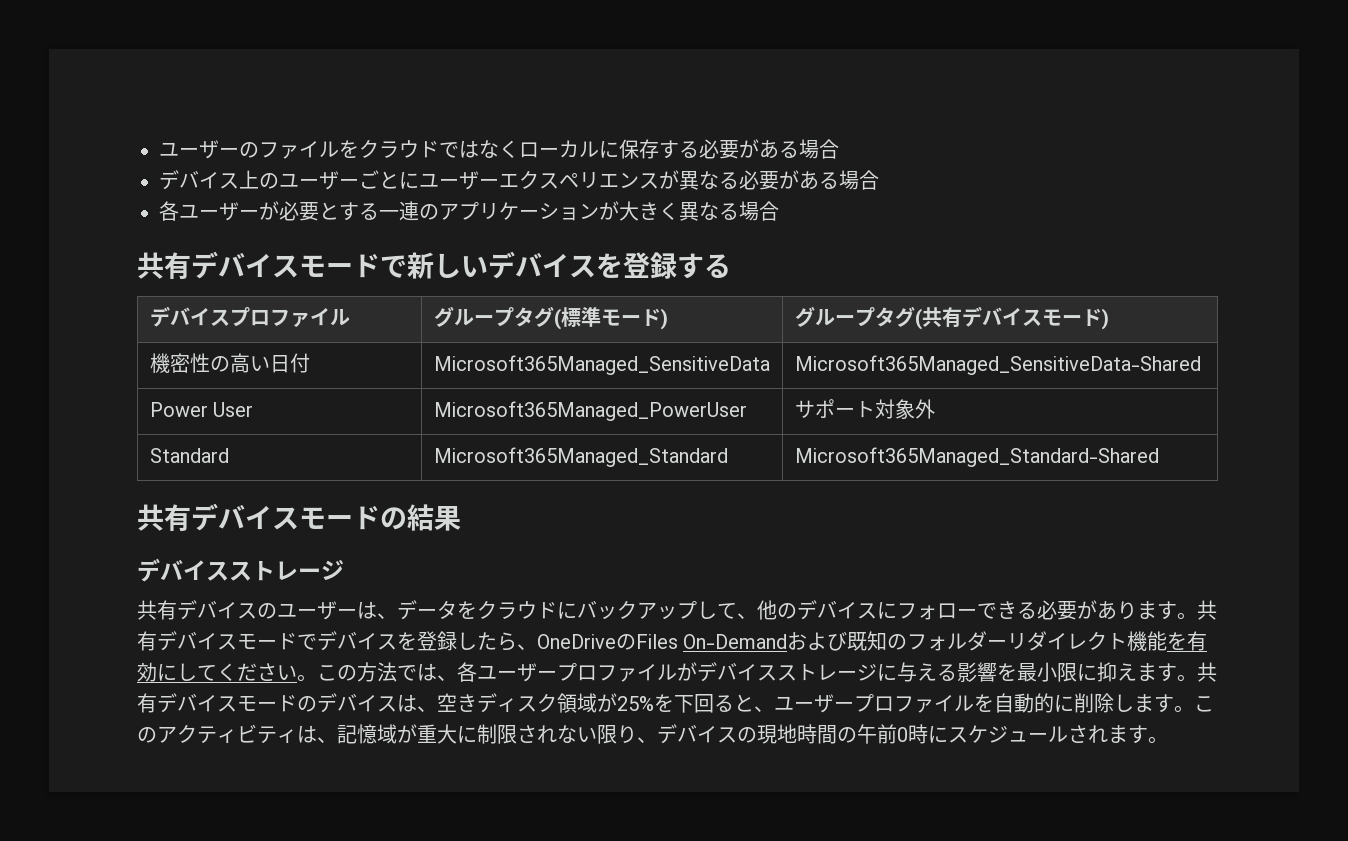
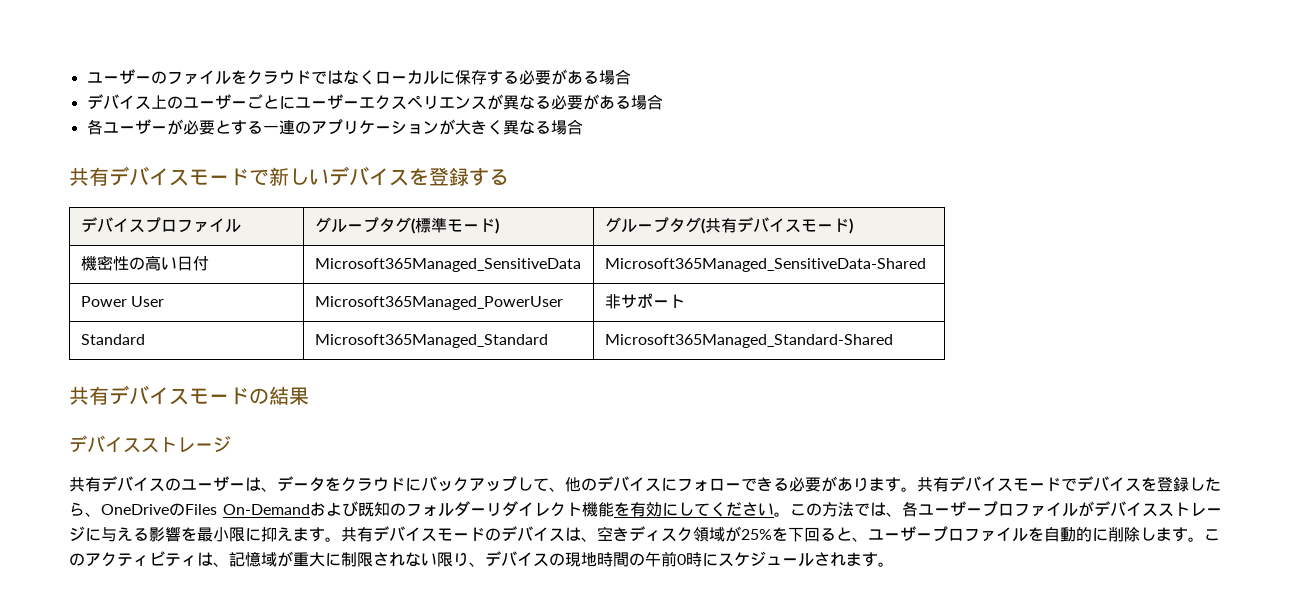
(747, 411) none -> [604,294,621,309] 非
[874,399,935,419] 対象外 -> (685, 301) none

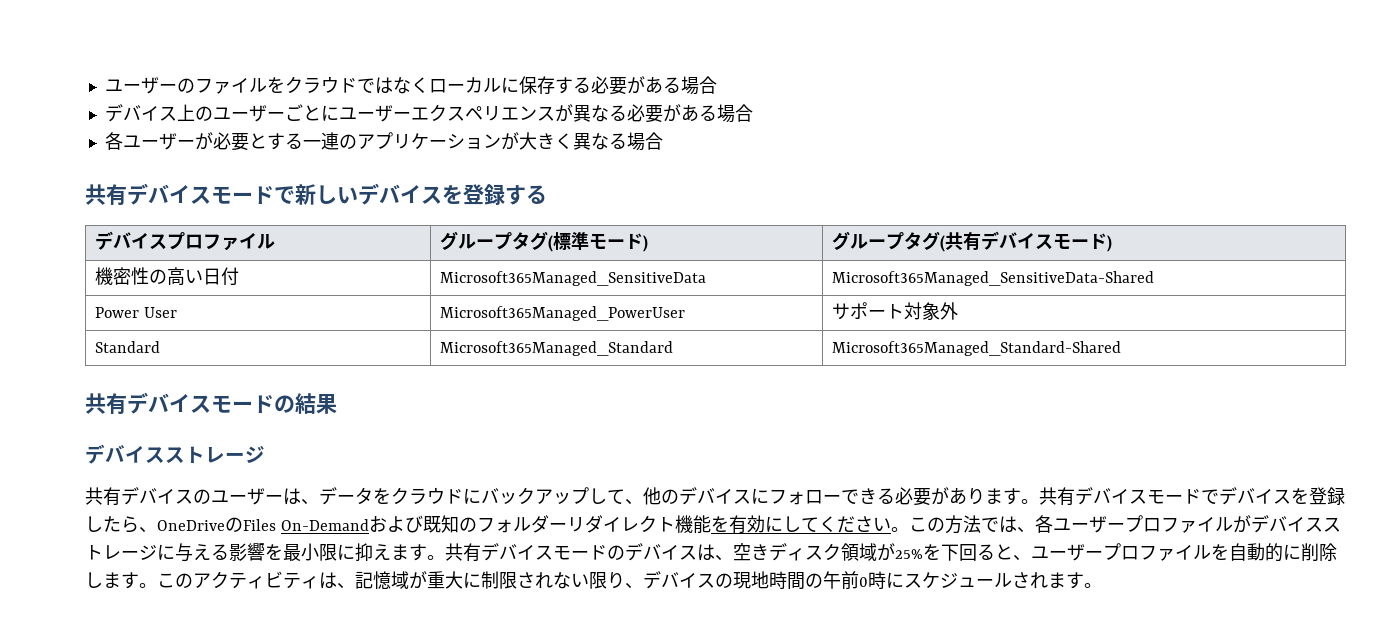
[604,294,621,309] 非 -> (686, 313) none
(685, 301) none -> [904,302,959,320] 対象外

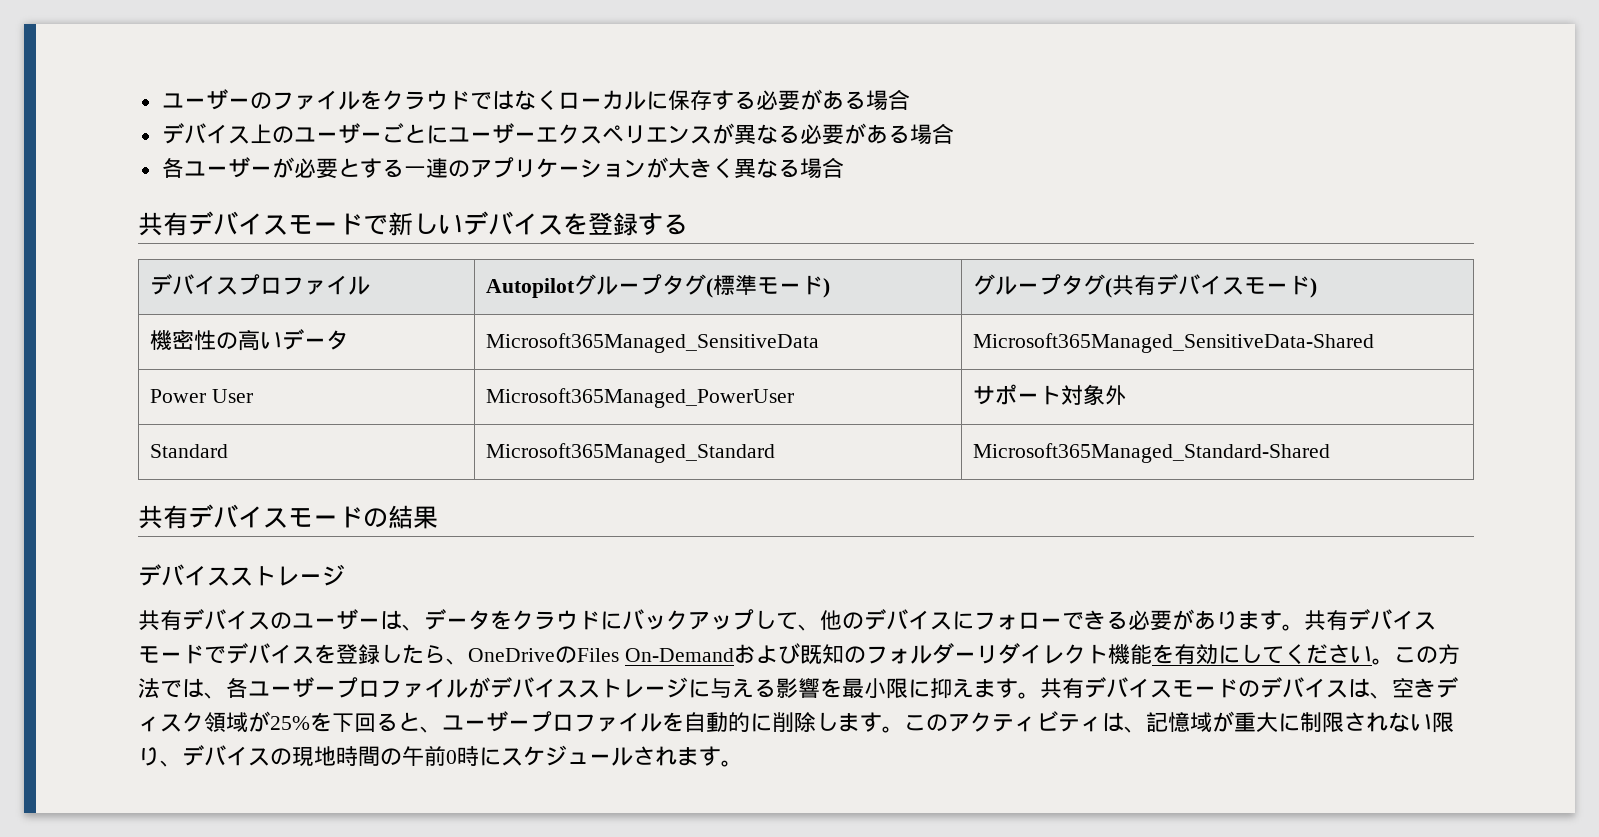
(276, 241) none -> [485,278,575,298] Autopilot
[203,267,240,286] 日付 -> [281,329,348,350] データ

